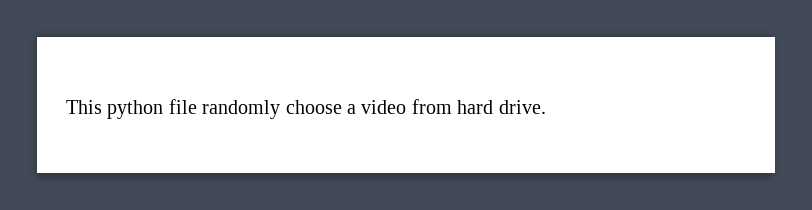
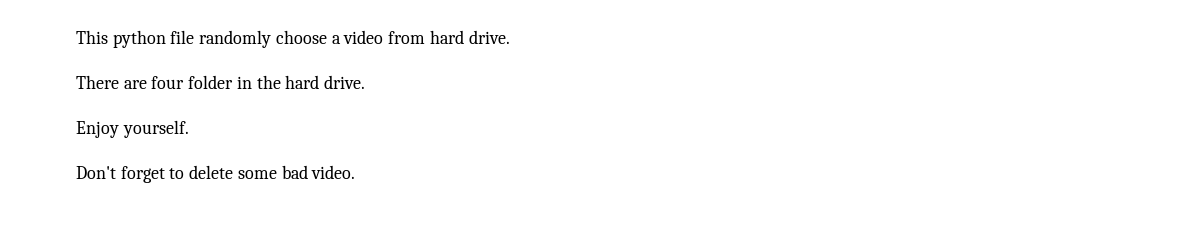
(546, 107) none -> [76,75,366,89] [76,120,189,138] [76,165,356,183] // There are four folder in the hard drive. // Enjoy yourself. // Don't forget to delete some bad video.

